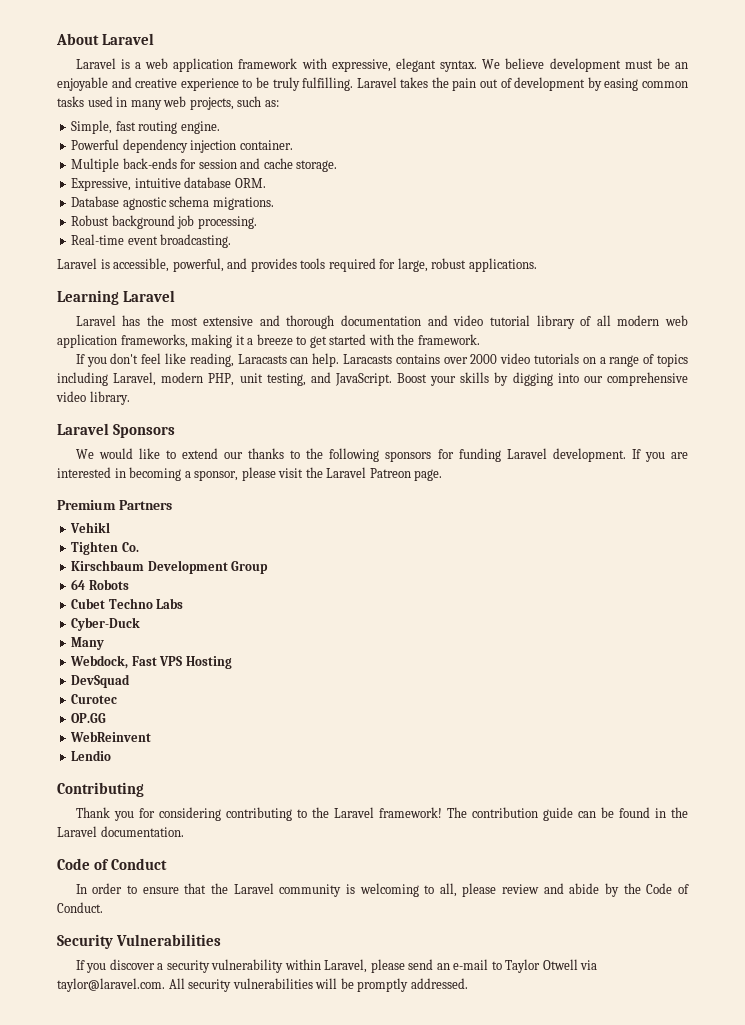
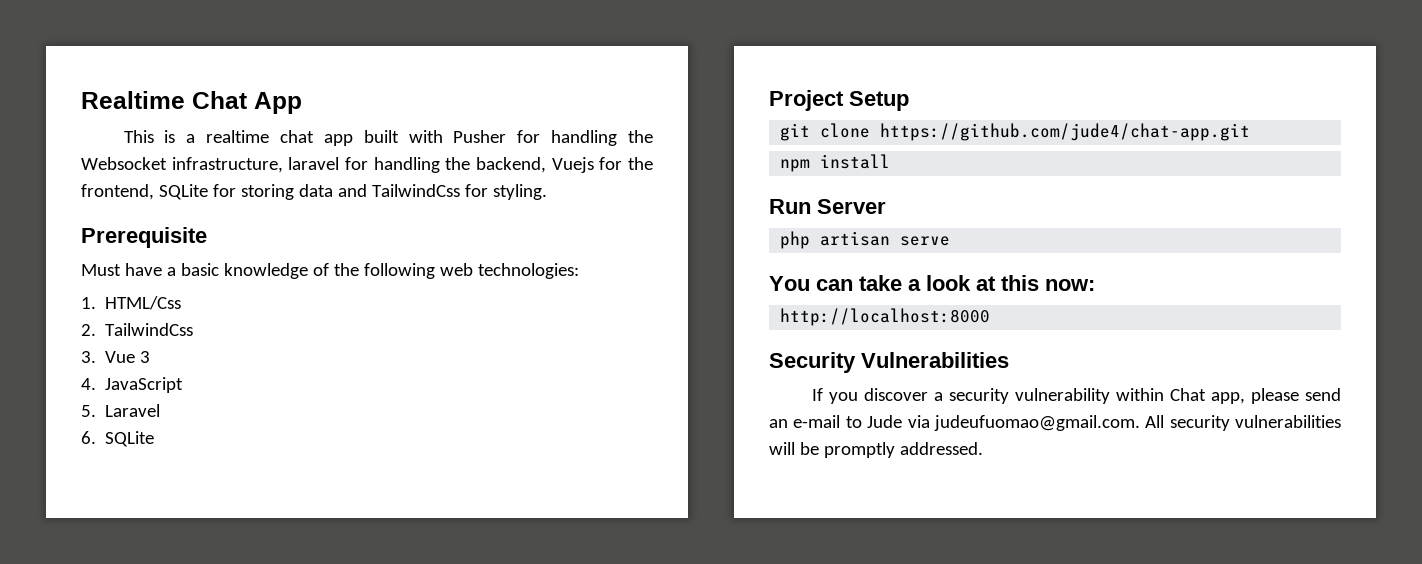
[56,33,155,45] [75,58,688,72] [57,77,688,91] [57,96,279,110] [71,120,220,134] [71,139,293,153] [71,158,338,172] [71,177,266,191] [71,196,274,210] [71,215,257,229] [71,234,232,248] [57,258,537,272] [57,290,176,305] [75,315,688,329] [57,334,480,348] [75,353,689,367] [57,372,688,386] [56,391,130,405] [57,423,176,438] [75,448,689,462] [57,467,443,481] [57,500,172,510] [70,522,111,533] [71,541,139,555] [71,560,269,574] [71,579,129,590] [71,598,184,609] [71,617,141,631] [71,637,105,650] [70,655,232,669] [71,674,131,688] [71,694,118,704] [71,713,107,723] [70,731,152,742] [71,750,112,761] [57,782,144,797] [75,807,688,821] [57,826,184,837] [57,858,168,870] [75,883,689,897] [57,902,103,913] About Laravel // Laravel is a web application framework with expressive, elegant syntax. We believe development must be an enjoyable and creative experience to be truly fulfilling. Laravel takes the pain out of development by easing common tasks used in many web projects, such as: // Simple, fast routing engine. // Powerful dependency injection container. // Multiple back-ends for session and cache storage. // Expressive, intuitive database ORM. // Database agnostic schema migrations. // Robust background job processing. // Real-time event broadcasting. // Laravel is accessible, powerful, and provides tools required for large, robust applications. // Learning Laravel // Laravel has the most extensive and thorough documentation and video tutorial library of all modern web application frameworks, making it a breeze to get started with the framework. // If you don't feel like reading, Laracasts can help. Laracasts contains over 2000 video tutorials on a range of topics including Laravel, modern PHP, unit testing, and JavaScript. Boost your skills by digging into our comprehensive video library. // Laravel Sponsors // We would like to extend our thanks to the following sponsors for funding Laravel development. If you are interested in becoming a sponsor, please visit the Laravel Patreon page. // Premium Partners // Vehikl // Tighten Co. // Kirschbaum Development Group // 64 Robots // Cubet Techno Labs // Cyber-Duck // Many // Webdock, Fast VPS Hosting // DevSquad // Curotec // OP.GG // WebReinvent // Lendio // Contributing // Thank you for considering contributing to the Laravel framework! The contribution guide can be found in the Laravel documentation. // Code of Conduct // In order to ensure that the Laravel community is welcoming to all, please review and abide by the Code of Conduct. -> [81,91,302,114] [123,130,654,146] [81,157,653,173] [81,184,547,200] [81,227,207,248] [81,263,579,279] [81,296,182,310] [81,323,194,336] [81,351,151,363] [81,377,184,393] [81,404,161,417] [81,431,155,447] [769,90,909,111] [780,123,1251,141] [780,154,891,172] [769,199,886,214] [780,231,951,249] [769,275,1095,291] [780,308,991,326] Realtime Chat App // This is a realtime chat app built with Pusher for handling the Websocket infrastructure, laravel for handling the backend, Vuejs for the frontend, SQLite for storing data and TailwindCss for styling. // Prerequisite // Must have a basic knowledge of the following web technologies: // 1. HTML/Css // 2. TailwindCss // 3. Vue 3 // 4. JavaScript // 5. Laravel // 6. SQLite // Project Setup // git clone https://github.com/jude4/chat-app.git // npm install // Run Server // php artisan serve // You can take a look at this now: // http://localhost:8000
[324,959,368,973] Laravel, -> [1169,388,1245,404] Chat app,
[505,959,598,973] [57,978,165,992] Taylor Otwell via taylor@laravel.com. -> [867,415,1140,431] Jude via judeufuomao@gmail.com.

